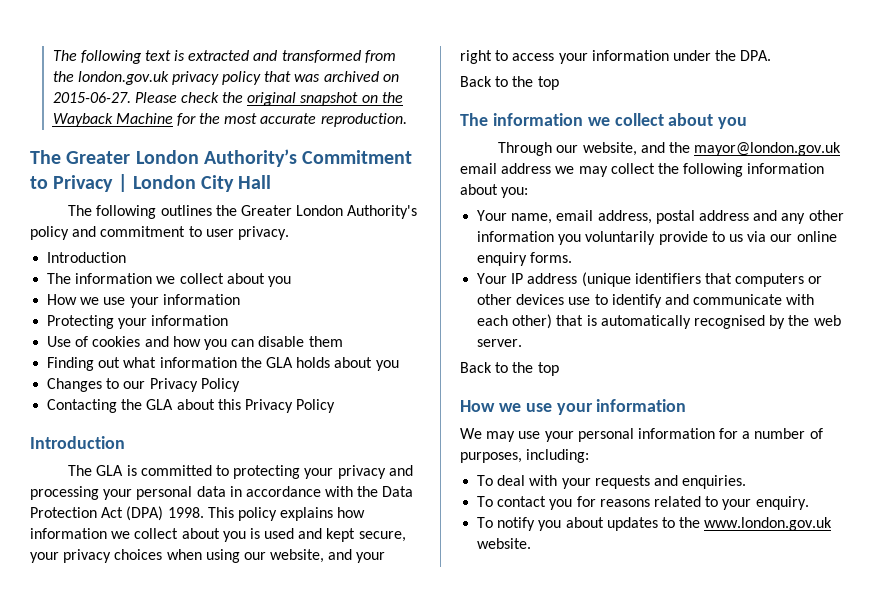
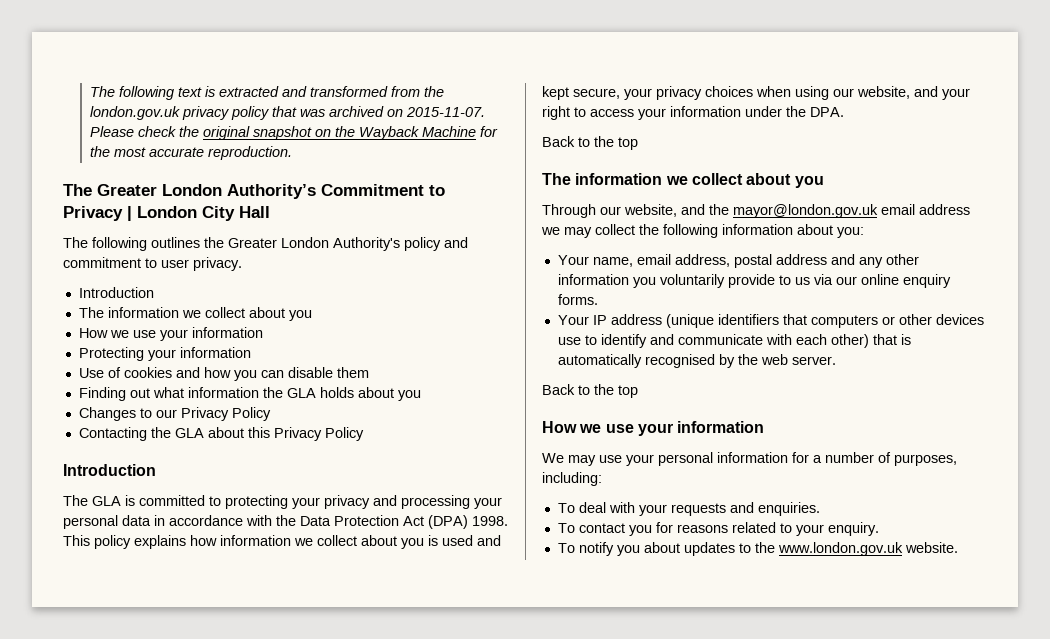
[52,92,131,103] 2015-06-27. -> [406,107,486,117] 2015-11-07.

